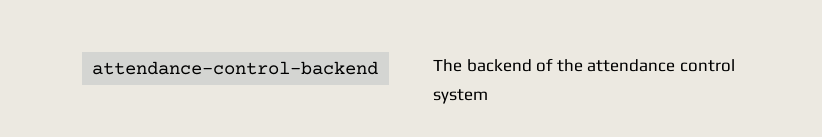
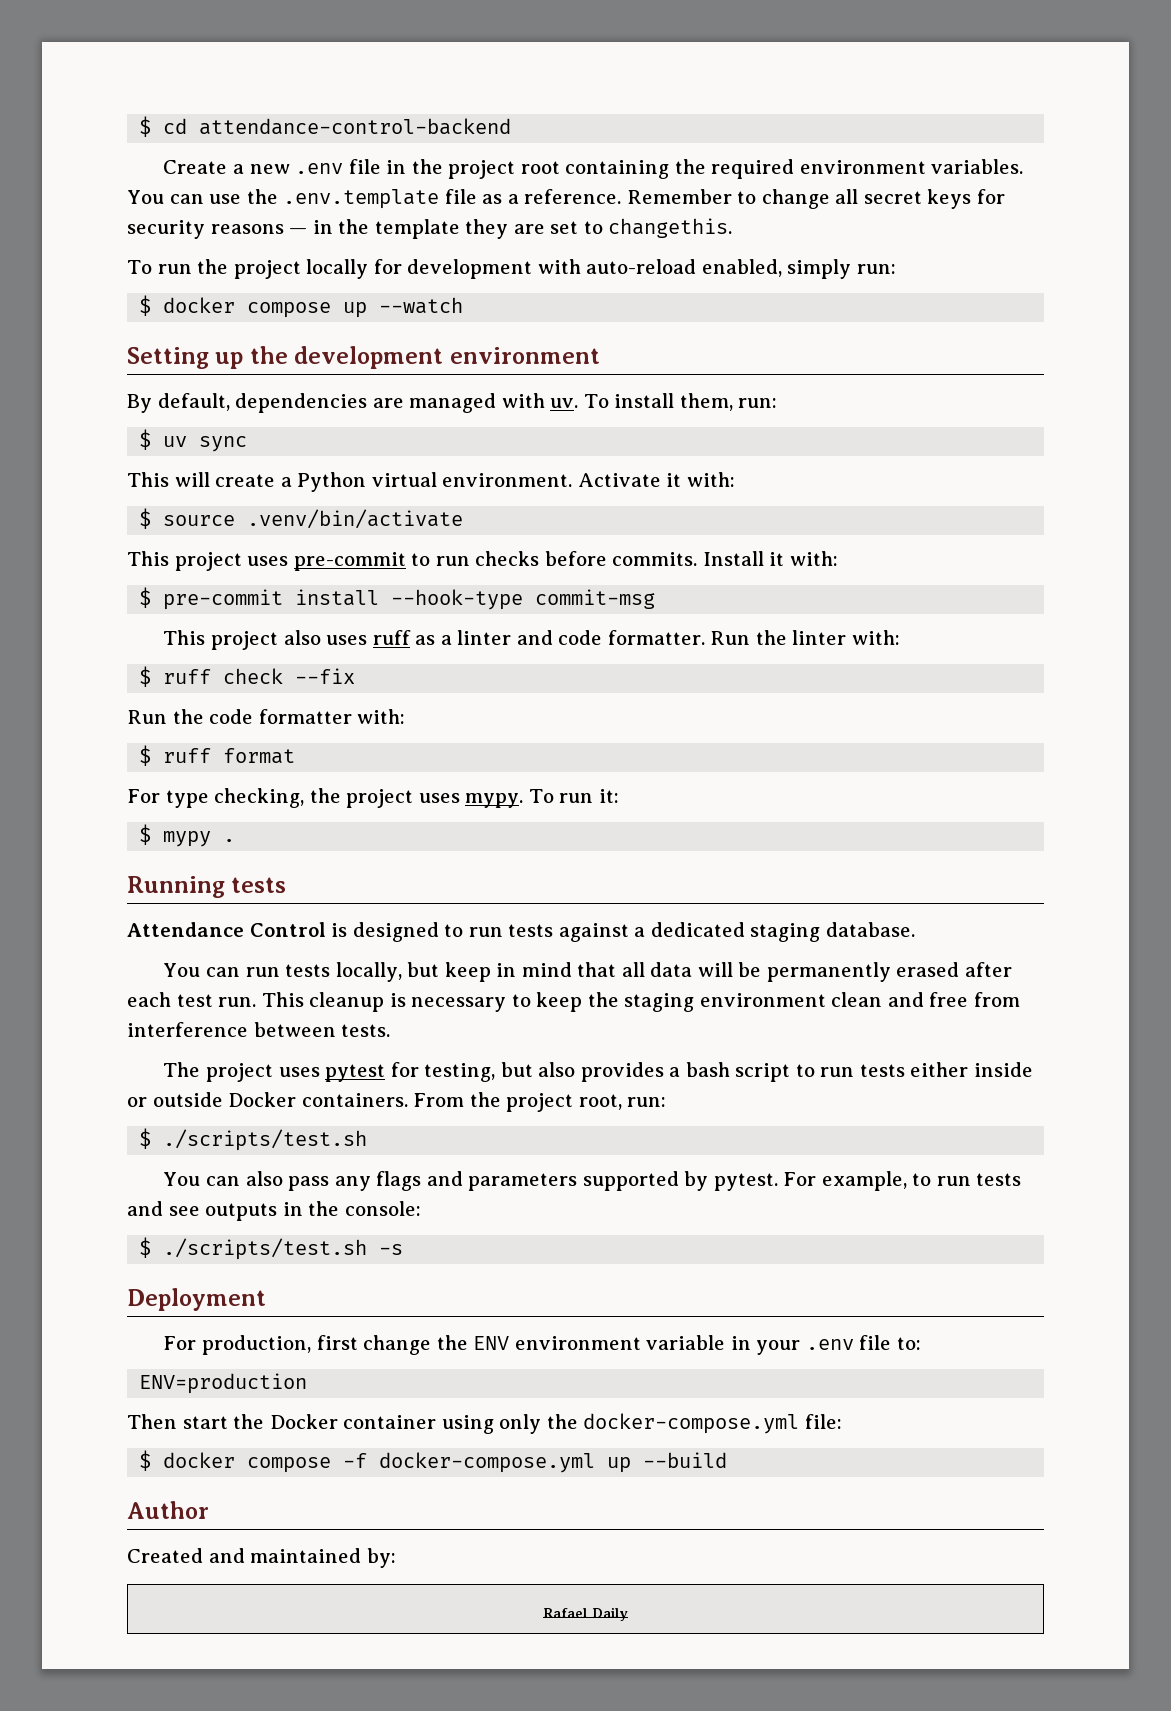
(92, 68) none -> [139,116,188,137] $ cd
[433,58,735,72] [433,89,488,104] The backend of the attendance control system -> [163,159,1024,179] [127,189,1006,209] [127,218,733,239] [127,259,896,279] [139,295,464,318] [127,346,600,369] [127,393,778,413] [139,429,248,452] [127,472,735,492] [139,508,464,529] [127,551,838,571] [139,587,656,610] [163,630,900,650] [139,666,356,687] [127,709,406,724] [139,745,296,766] [127,788,619,808] [139,824,236,847] [127,876,287,898] [127,922,915,942] [163,962,1012,982] [127,992,1021,1012] [127,1022,391,1037] [163,1062,1034,1082] [127,1092,667,1112] [139,1128,368,1151] [163,1171,1022,1191] [127,1201,421,1221] [139,1237,404,1260] [127,1288,266,1311] [163,1335,921,1355] [139,1373,308,1394] [127,1413,842,1434] [139,1450,728,1473] [127,1501,209,1519] [127,1548,396,1568] [542,1607,629,1621] Create a new .env file in the project root containing the required environment variables. You can use the .env.template file as a reference. Remember to change all secret keys for security reasons — in the template they are set to changethis. // To run the project locally for development with auto-reload enabled, simply run: // $ docker compose up --watch // Setting up the development environment // By default, dependencies are managed with uv. To install them, run: // $ uv sync // This will create a Python virtual environment. Activate it with: // $ source .venv/bin/activate // This project uses pre-commit to run checks before commits. Install it with: // $ pre-commit install --hook-type commit-msg // This project also uses ruff as a linter and code formatter. Run the linter with: // $ ruff check --fix // Run the code formatter with: // $ ruff format // For type checking, the project uses mypy. To run it: // $ mypy . // Running tests // Attendance Control is designed to run tests against a dedicated staging database. // You can run tests locally, but keep in mind that all data will be permanently erased after each test run. This cleanup is necessary to keep the staging environment clean and free from interference between tests. // The project uses pytest for testing, but also provides a bash script to run tests either inside or outside Docker containers. From the project root, run: // $ ./scripts/test.sh // You can also pass any flags and parameters supported by pytest. For example, to run tests and see outputs in the console: // $ ./scripts/test.sh -s // Deployment // For production, first change the ENV environment variable in your .env file to: // ENV=production // Then start the Docker container using only the docker-compose.yml file: // $ docker compose -f docker-compose.yml up --build // Author // Created and maintained by: // Rafael Daily

